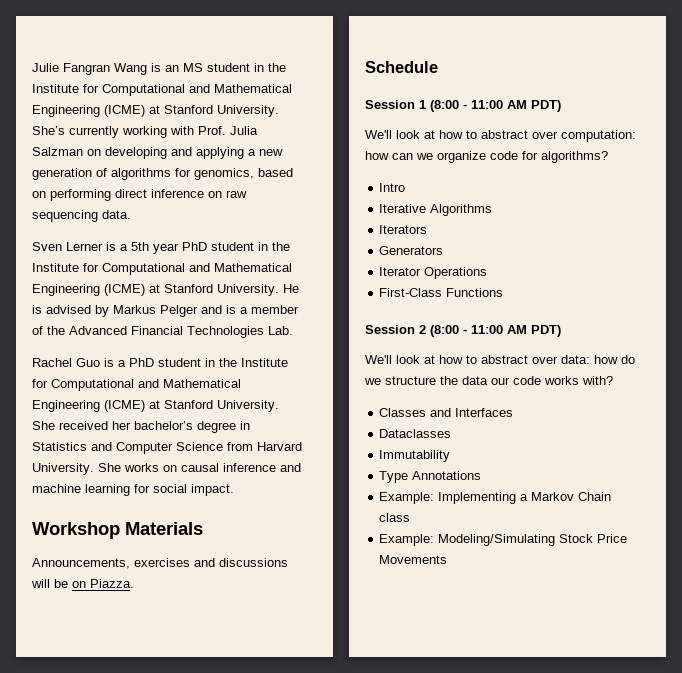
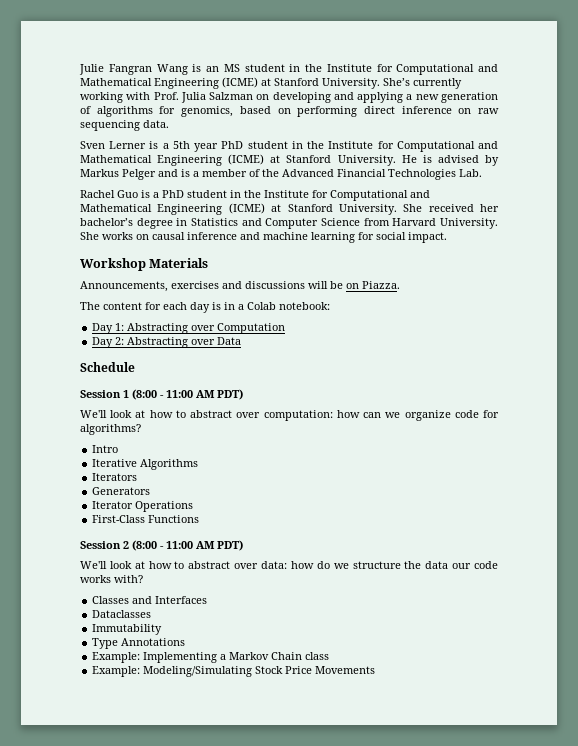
(134, 583) none -> [80,302,330,313] [92,323,286,334] [92,337,242,348] // The content for each day is in a Colab notebook: // Day 1: Abstracting over Computation // Day 2: Abstracting over Data

